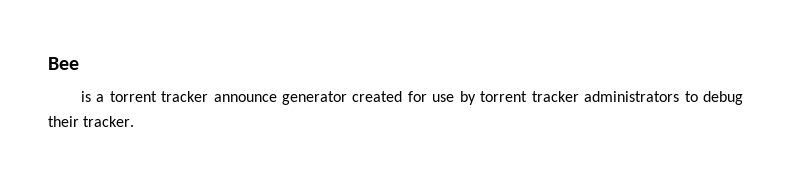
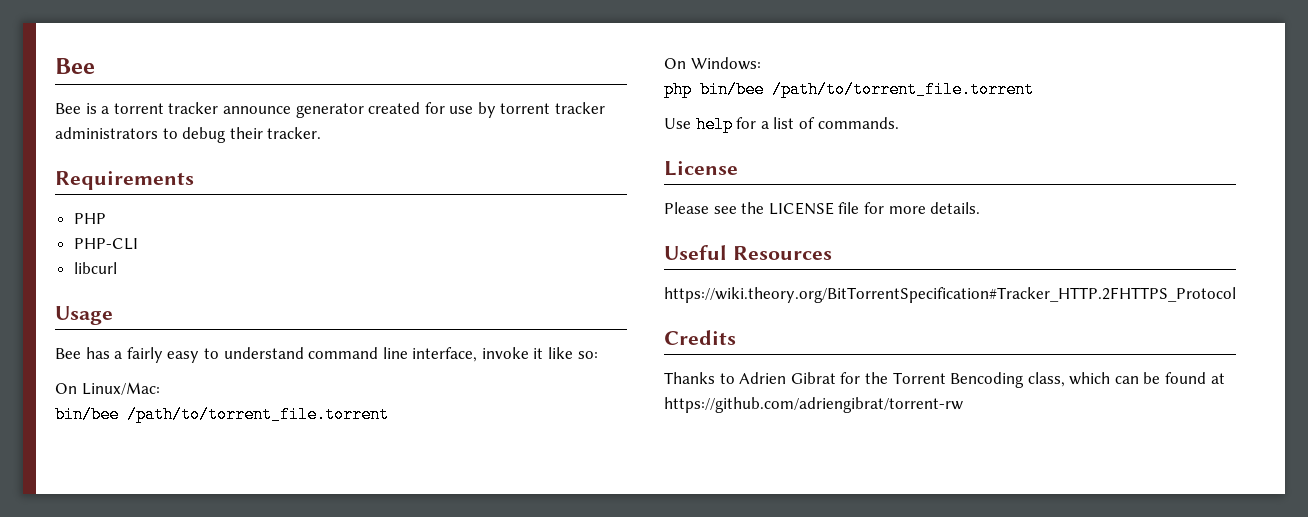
(79, 63) none -> [55,103,81,114] Bee
(135, 121) none -> [55,171,194,190] [73,213,106,224] [73,238,138,250] [73,262,117,274] [55,306,113,325] [55,347,598,363] [55,382,160,395] [55,406,389,423] [664,57,761,70] [664,81,1034,98] [664,116,899,133] [664,161,738,176] [664,202,981,215] [664,245,832,260] [664,287,1236,303] [664,330,736,345] [664,372,1225,388] [664,397,963,413] // Requirements // PHP // PHP-CLI // libcurl // Usage // Bee has a fairly easy to understand command line interface, invoke it like so: // On Linux/Mac: // bin/bee /path/to/torrent_file.torrent // On Windows: // php bin/bee /path/to/torrent_file.torrent // Use help for a list of commands. // License // Please see the LICENSE file for more details. // Useful Resources // https://wiki.theory.org/BitTorrentSpecification#Tracker_HTTP.2FHTTPS_Protocol // Credits // Thanks to Adrien Gibrat for the Torrent Bencoding class, which can be found at https://github.com/adriengibrat/torrent-rw

